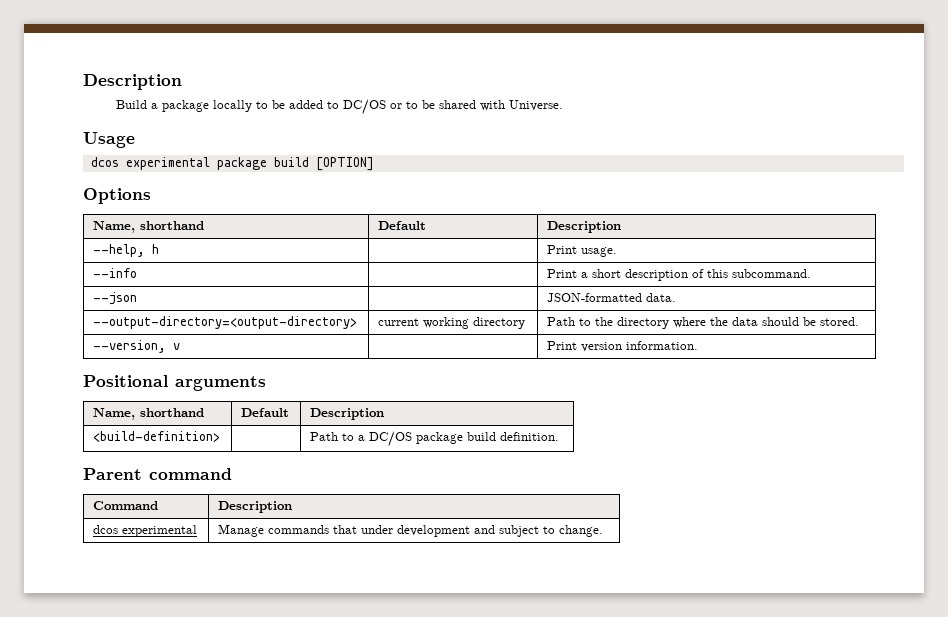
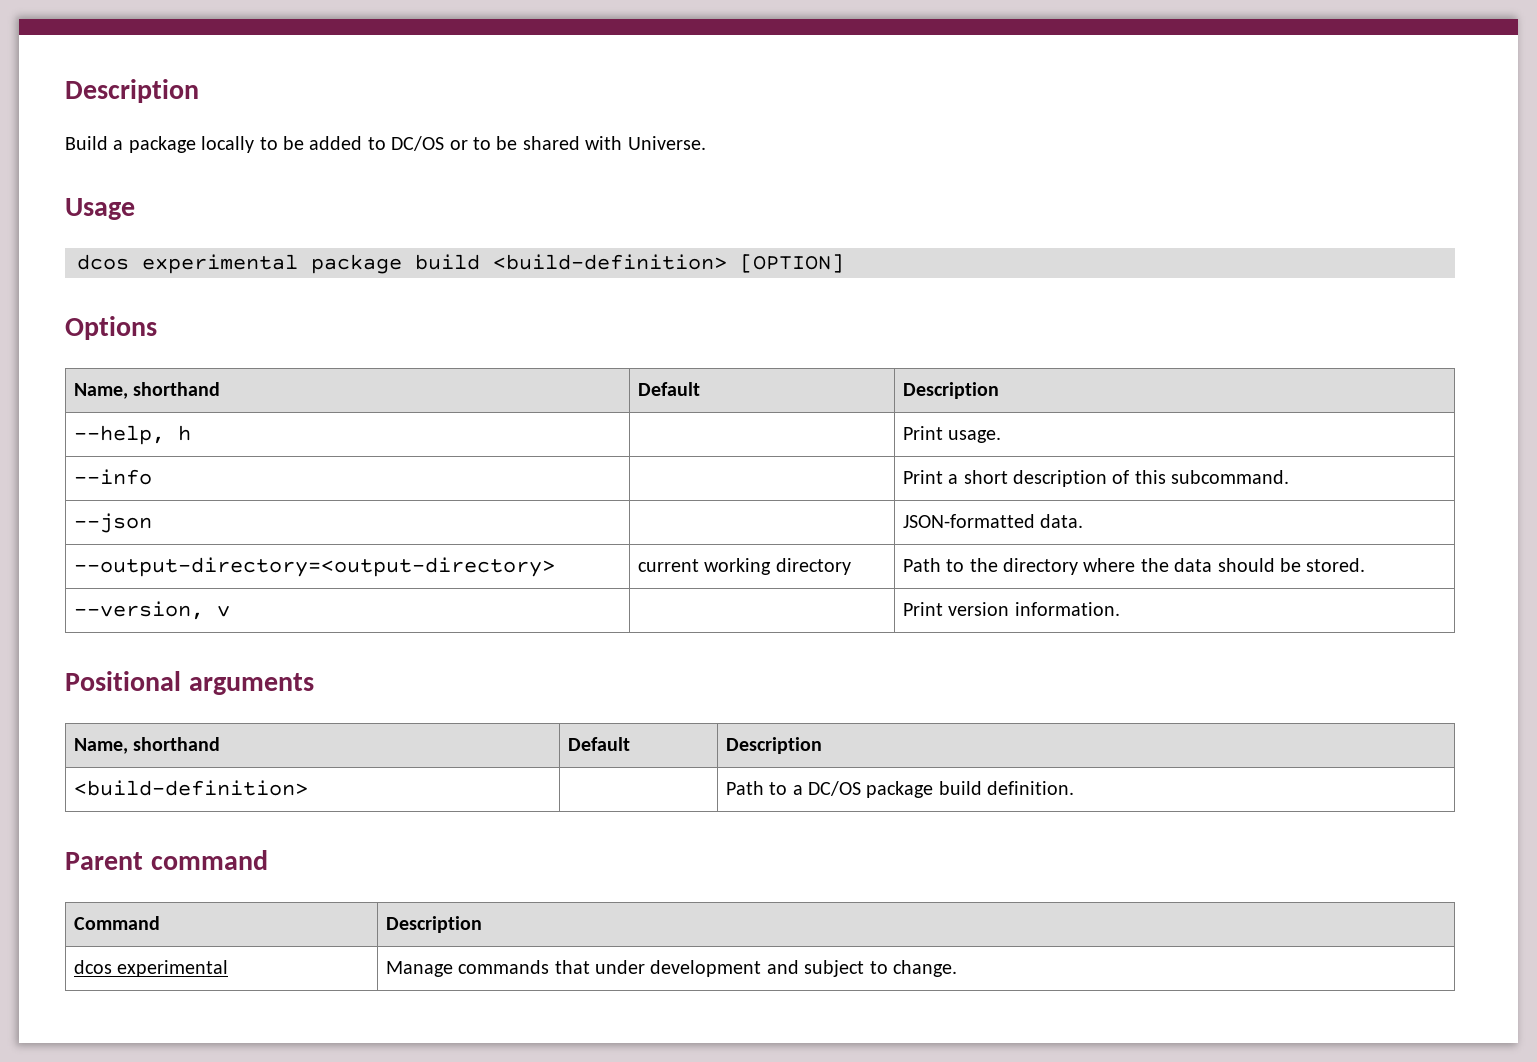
(309, 162) none -> [493,254,727,270] <build-definition>

